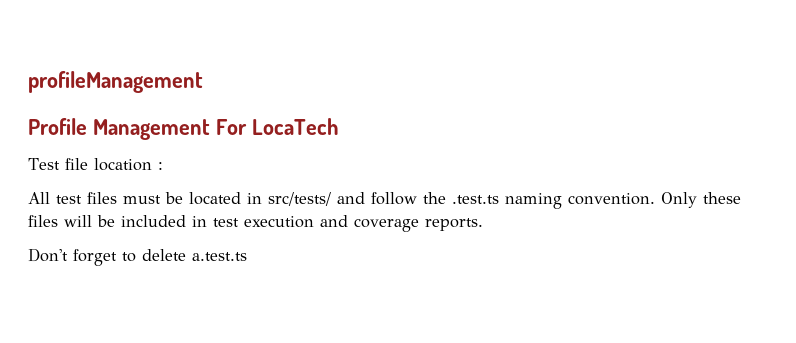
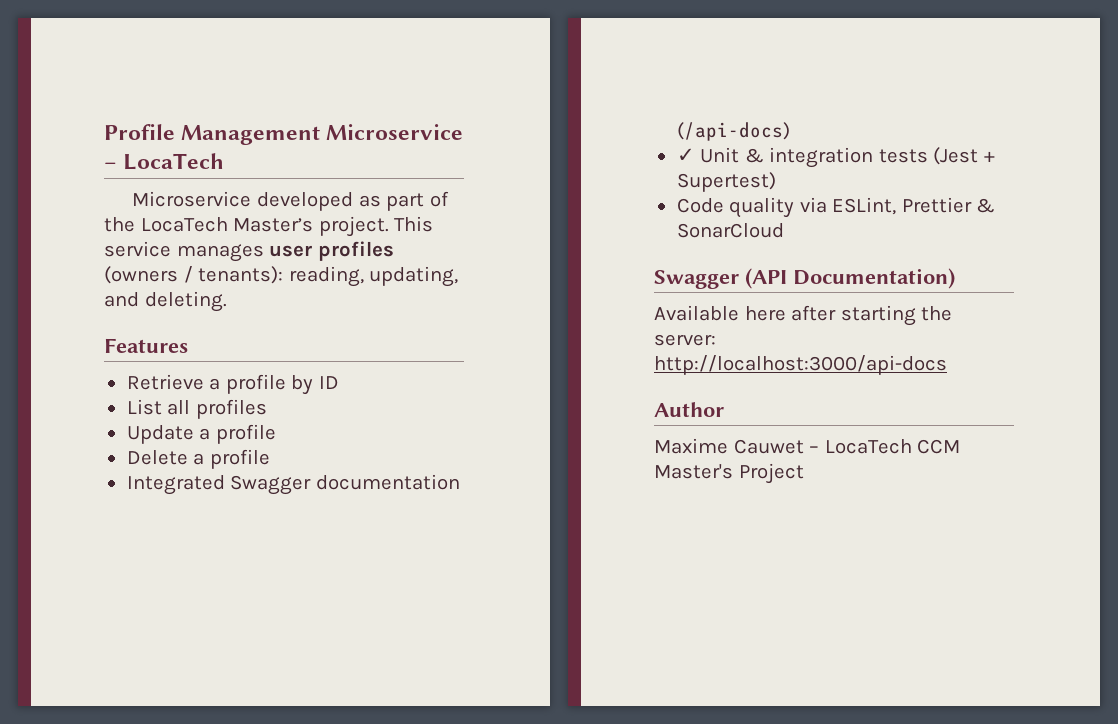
[28,71,203,93] profileManagement // -> (104, 132) none
[215,119,247,135] For -> [326,124,464,140] [104,162,117,169] Microservice –
[28,158,163,171] [28,192,741,209] [28,215,483,232] [28,248,247,266] Test file location : // All test files must be located in src/tests/ and follow the .test.ts naming convention. Only these files will be included in test execution and coverage reports. // Don't forget to delete a.test.ts -> [132,191,449,211] [104,216,434,237] [104,241,394,262] [104,266,459,287] [104,291,227,312] [104,338,188,353] [126,374,339,395] [126,399,267,419] [126,424,276,444] [126,449,270,469] [126,474,460,495] [676,122,790,141] [676,147,995,168] [676,172,776,192] [676,197,996,218] [676,223,784,238] [654,268,955,289] [654,305,953,326] [654,334,716,346] [654,355,947,375] [654,402,724,417] [654,438,961,454] [654,463,804,484] Microservice developed as part of the LocaTech Master’s project. This service manages user profiles (owners / tenants): reading, updating, and deleting. // Features // Retrieve a profile by ID // List all profiles // Update a profile // Delete a profile // Integrated Swagger documentation (/api-docs) // ✓ Unit & integration tests (Jest + Supertest) // Code quality via ESLint, Prettier & SonarCloud // Swagger (API Documentation) // Available here after starting the server: http://localhost:3000/api-docs // Author // Maxime Cauwet – LocaTech CCM Master's Project

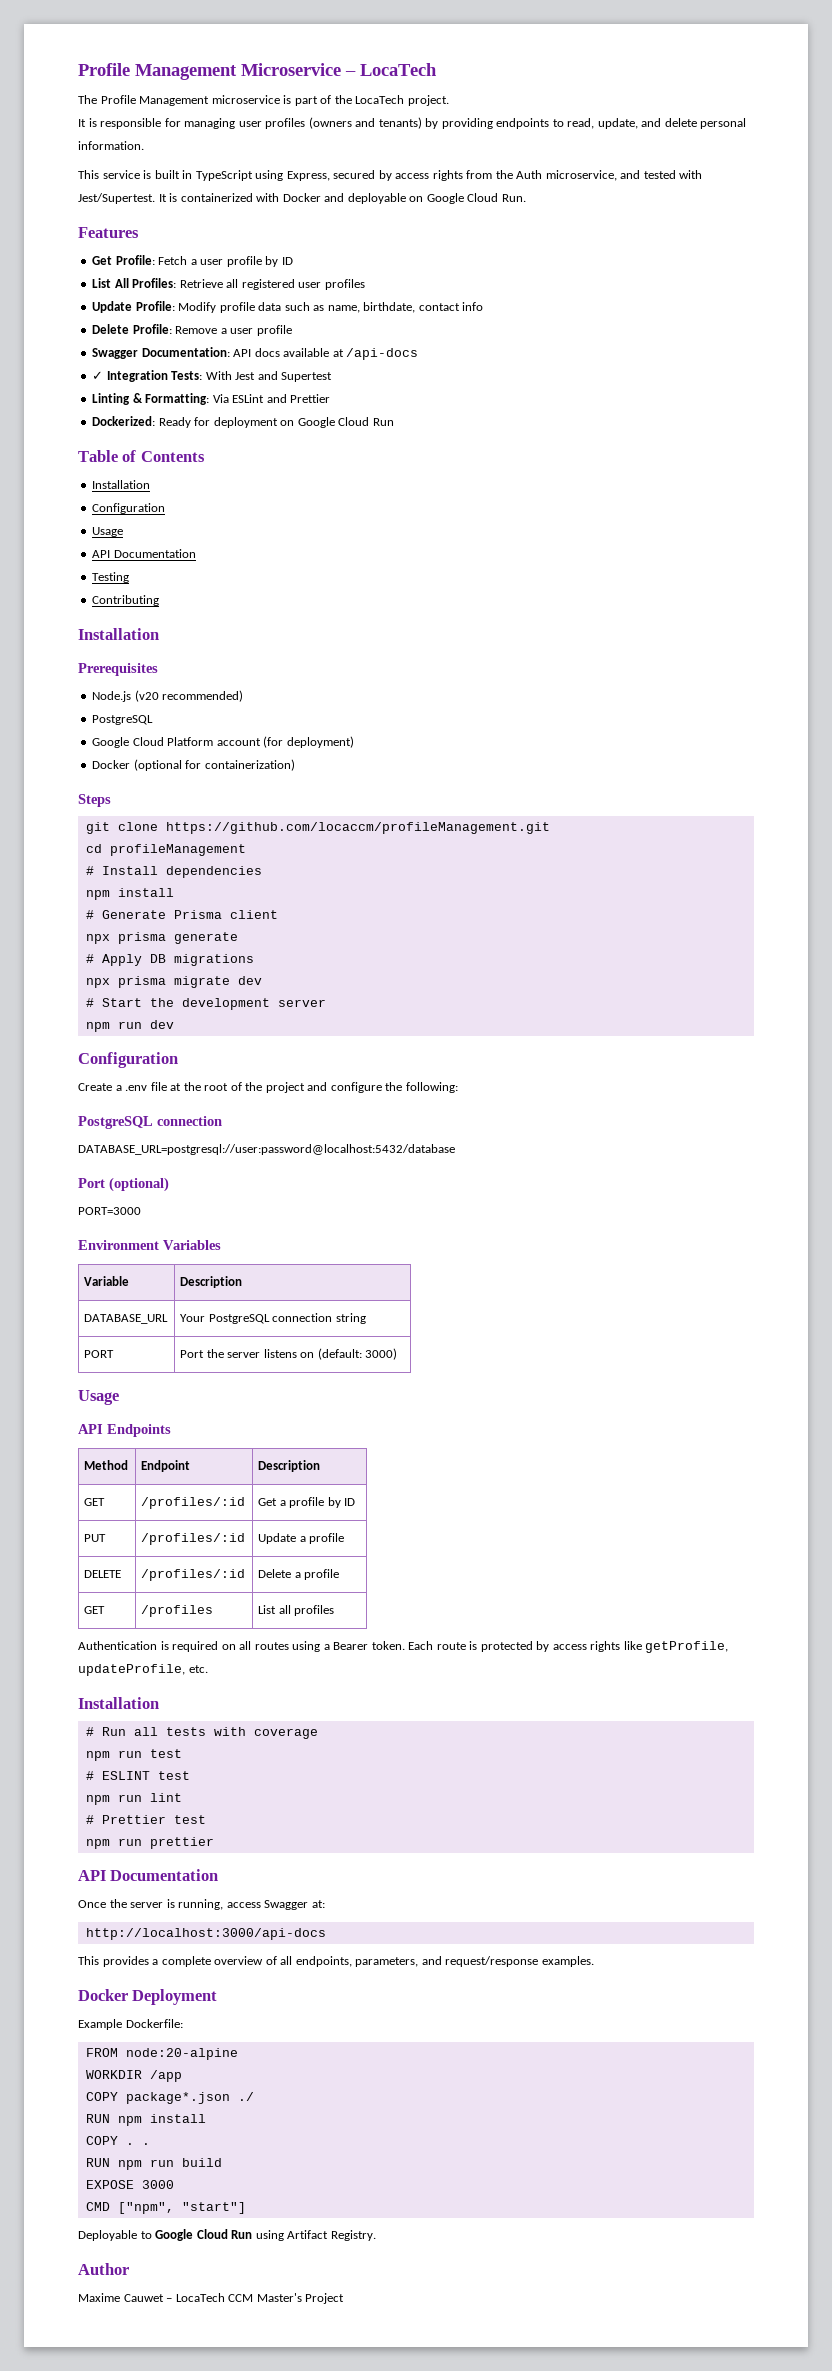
[132,191,381,211] Microservice developed as -> [78,95,292,106] The Profile Management microservice is
[233,218,314,232] Master’s -> (405, 99) none
[394,216,434,232] [104,241,394,262] [104,266,459,287] [104,291,227,312] [104,338,188,353] [126,374,339,395] [126,399,267,419] [126,424,276,444] [126,449,270,469] [126,474,460,495] [676,122,790,141] [676,147,995,168] [676,172,776,192] [676,197,996,218] [676,223,784,238] [654,268,955,289] [654,305,953,326] [654,334,716,346] [654,355,947,375] This service manages user profiles (owners / tenants): reading, updating, and deleting. // Features // Retrieve a profile by ID // List all profiles // Update a profile // Delete a profile // Integrated Swagger documentation (/api-docs) // ✓ Unit & integration tests (Jest + Supertest) // Code quality via ESLint, Prettier & SonarCloud // Swagger (API Documentation) // Available here after starting the server: http://localhost:3000/api-docs -> [78,117,747,129] [78,141,144,150] [78,170,703,181] [78,193,526,204] [78,227,139,238] [92,255,293,267] [92,278,365,290] [92,301,484,313] [92,324,292,336] [92,347,419,360] [92,370,333,382] [92,393,331,405] [92,416,394,428] [78,450,205,462] [92,480,151,489] [92,503,166,514] [92,527,124,537] [92,549,196,558] [92,572,130,583] [92,595,160,606] [78,628,159,640] [78,663,158,676] [92,690,244,702] [92,715,154,725] [92,736,354,748] [92,759,295,771] [78,794,111,807] [85,822,550,834] [85,844,246,856] [85,866,262,878] [85,888,174,900] [85,910,278,919] [85,932,238,944] [85,954,254,966] [85,976,262,988] [85,998,326,1010] [85,1020,174,1032] [78,1052,178,1068] [78,1082,458,1093] [78,1116,222,1129] [78,1144,455,1155] [78,1177,169,1192] [78,1207,141,1215] [78,1240,221,1250] [84,1276,130,1286] [180,1276,243,1288] [84,1314,169,1324] [180,1313,366,1324] [84,1350,115,1358] [180,1348,398,1360] [78,1390,119,1405] [78,1424,171,1437] [84,1460,129,1470] [141,1460,191,1472] [258,1460,321,1472] [84,1498,106,1506] [141,1497,246,1509] [258,1497,356,1508] [84,1534,107,1542] [141,1533,246,1545] [258,1533,345,1544] [84,1570,122,1578] [141,1569,246,1581] [258,1569,340,1580] [84,1606,106,1614] [141,1605,214,1617] [258,1605,335,1616] [78,1641,729,1653] [78,1664,208,1676] [78,1697,159,1709] [85,1727,318,1739] [85,1749,182,1761] [85,1771,190,1780] [85,1793,182,1805] [85,1815,206,1824] [85,1837,214,1849] [78,1869,219,1881] [78,1899,325,1910] [85,1928,326,1940] [78,1956,594,1967] [78,1989,218,2005] [78,2019,183,2030] [85,2048,238,2060] [85,2070,182,2082] [85,2092,254,2104] [85,2114,206,2126] [85,2136,150,2145] [85,2158,222,2170] [85,2180,174,2189] [85,2202,246,2214] [78,2229,376,2241] // It is responsible for managing user profiles (owners and tenants) by providing endpoints to read, update, and delete personal information. // This service is built in TypeScript using Express, secured by access rights from the Auth microservice, and tested with Jest/Supertest. It is containerized with Docker and deployable on Google Cloud Run. // Features // Get Profile: Fetch a user profile by ID // List All Profiles: Retrieve all registered user profiles // Update Profile: Modify profile data such as name, birthdate, contact info // Delete Profile: Remove a user profile // Swagger Documentation: API docs available at /api-docs // ✓ Integration Tests: With Jest and Supertest // Linting & Formatting: Via ESLint and Prettier // Dockerized: Ready for deployment on Google Cloud Run // Table of Contents // Installation // Configuration // Usage // API Documentation // Testing // Contributing // Installation // Prerequisites // Node.js (v20 recommended) // PostgreSQL // Google Cloud Platform account (for deployment) // Docker (optional for containerization) // Steps // git clone https://github.com/locaccm/profileManagement.git // cd profileManagement // # Install dependencies // npm install // # Generate Prisma client // npx prisma generate // # Apply DB migrations // npx prisma migrate dev // # Start the development server // npm run dev // Configuration // Create a .env file at the root of the project and configure the following: // PostgreSQL connection // DATABASE_URL=postgresql://user:password@localhost:5432/database // Port (optional) // PORT=3000 // Environment Variables // Variable | Description // DATABASE_URL | Your PostgreSQL connection string // PORT | Port the server listens on (default: 3000) // Usage // API Endpoints // Method | Endpoint | Description // GET | /profiles/:id | Get a profile by ID // PUT | /profiles/:id | Update a profile // DELETE | /profiles/:id | Delete a profile // GET | /profiles | List all profiles // Authentication is required on all routes using a Bearer token. Each route is protected by access rights like getProfile, updateProfile, etc. // Installation // # Run all tests with coverage // npm run test // # ESLINT test // npm run lint // # Prettier test // npm run prettier // API Documentation // Once the server is running, access Swagger at: // http://localhost:3000/api-docs // This provides a complete overview of all endpoints, parameters, and request/response examples. // Docker Deployment // Example Dockerfile: // FROM node:20-alpine // WORKDIR /app // COPY package*.json ./ // RUN npm install // COPY . . // RUN npm run build // EXPOSE 3000 // CMD ["npm", "start"] // Deployable to Google Cloud Run using Artifact Registry.

